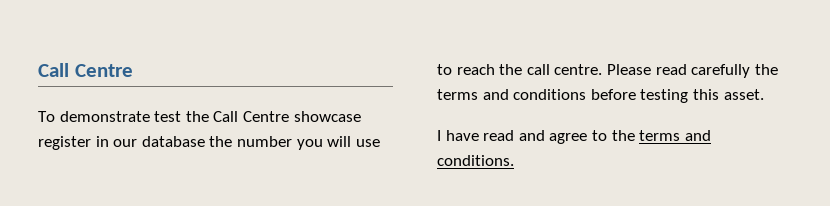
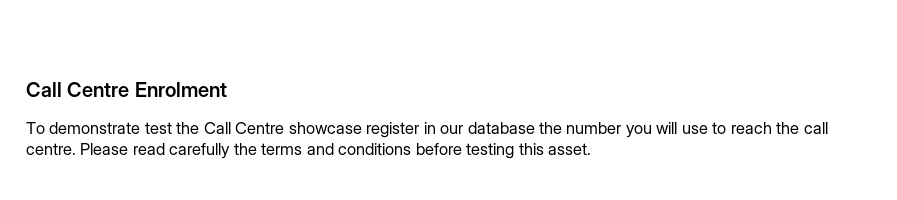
[38,63,133,77] Call Centre -> [26,82,227,97] Call Centre Enrolment
[437,130,711,144] [437,155,514,166] // I have read and agree to the terms and conditions. -> (592, 149) none

